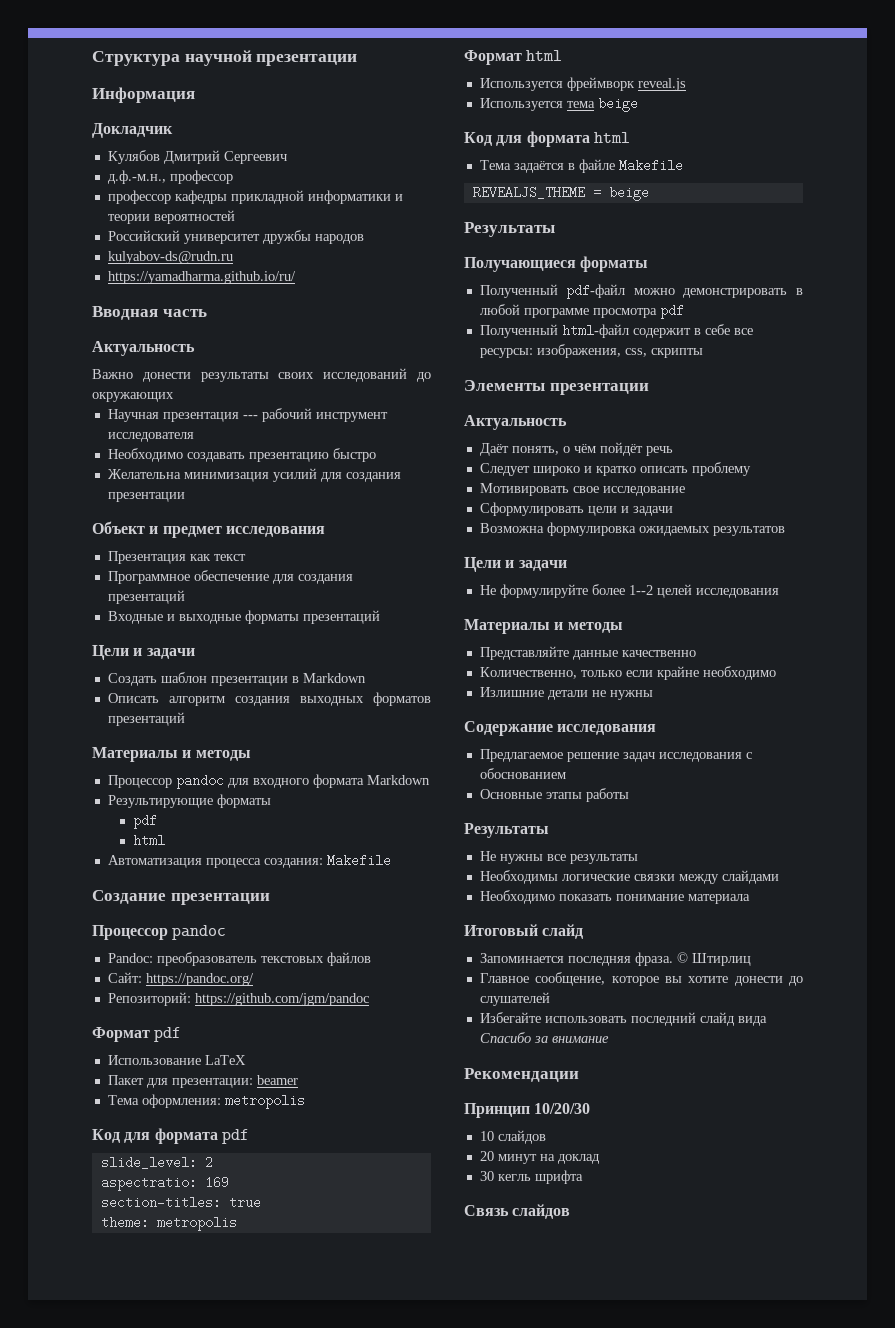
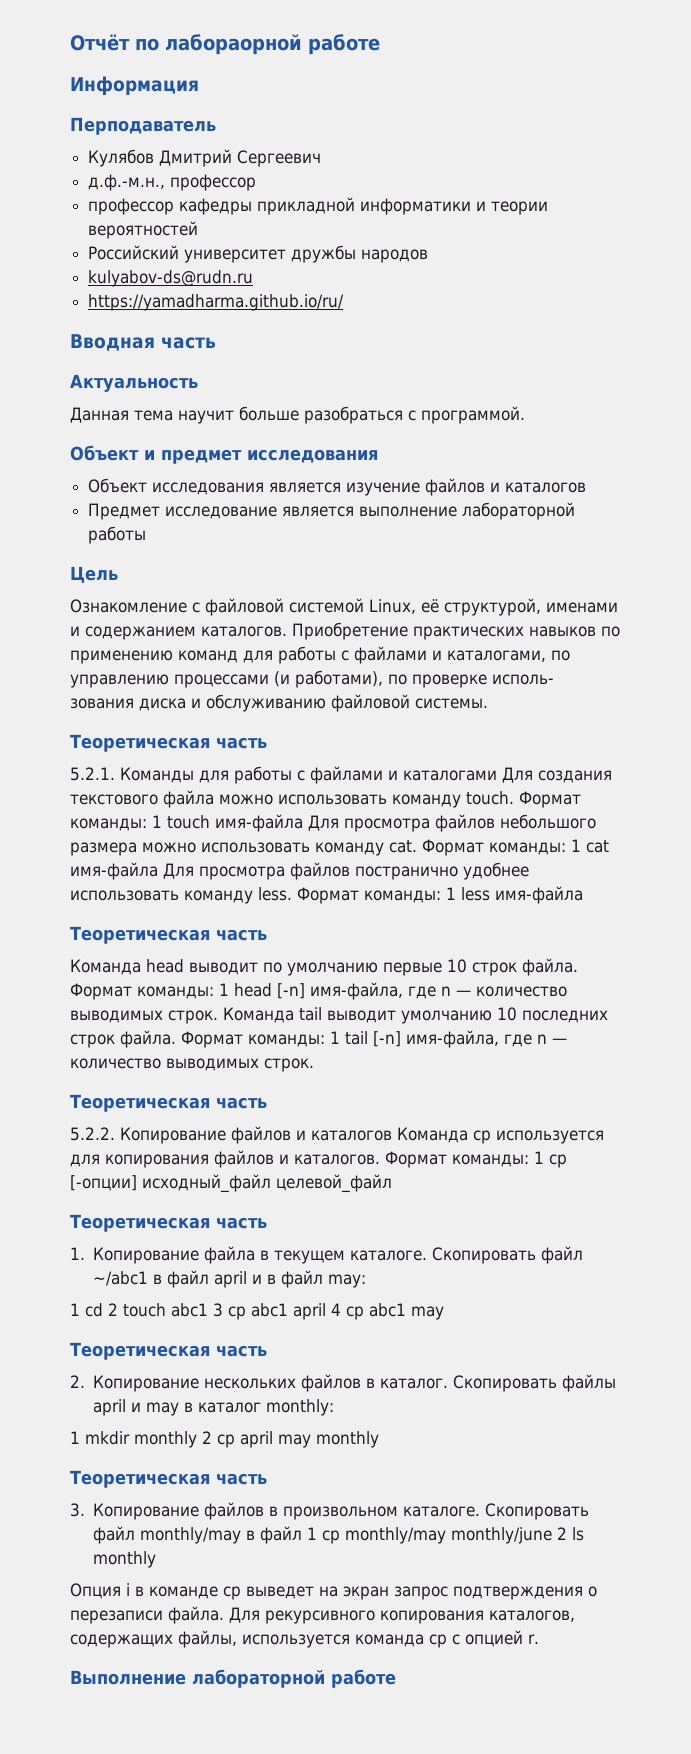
[92,50,358,66] Структура научной презентации -> [70,34,380,55] Отчёт по лабораорной работе
[92,123,173,138] Докладчик -> [70,117,216,135] Перподаватель
[92,368,432,382] [92,392,174,402] [107,408,388,422] [107,432,194,442] [107,448,376,462] [107,468,401,482] [107,492,185,502] [92,521,325,538] [107,551,246,564] [107,570,353,584] [107,590,185,604] [107,610,380,624] [92,645,195,660] [107,672,366,686] [107,692,431,706] [107,712,185,726] [92,747,251,762] [107,774,430,789] [107,794,271,808] [132,814,157,829] [132,835,165,845] [107,854,391,868] [92,890,270,905] [92,925,227,940] [107,952,371,966] [107,972,254,986] [107,992,369,1006] [92,1027,182,1042] [107,1055,246,1065] [107,1075,298,1088] [107,1094,305,1109] [92,1128,249,1144] [100,1156,213,1169] [100,1176,229,1191] [100,1196,261,1209] [100,1216,237,1231] [464,50,563,65] [479,77,686,91] [479,97,638,112] [464,131,630,147] [479,159,683,173] [472,186,649,201] [464,222,555,237] [464,256,649,272] [479,284,803,299] [479,304,684,319] [479,324,753,338] [479,344,703,358] [464,380,649,395] [464,415,567,430] [479,442,673,456] [479,462,751,476] [479,483,685,496] [479,502,673,516] [479,522,785,536] [464,557,567,572] [479,584,779,598] [464,619,623,634] [479,646,696,660] [479,666,776,680] [479,687,653,700] [464,721,657,736] [479,749,752,762] [479,768,566,779] [479,788,629,802] [464,823,549,838] [479,851,638,864] [479,870,779,884] [479,890,750,904] [464,924,584,939] [479,952,751,966] [479,972,804,986] [479,992,550,1006] [479,1012,767,1026] [479,1032,609,1043] [464,1068,579,1082] [464,1103,591,1118] [479,1130,546,1144] [479,1151,600,1164] [479,1170,583,1184] [464,1204,571,1219] Важно донести результаты своих исследований до окружающих // Научная презентация --- рабочий инструмент исследователя // Необходимо создавать презентацию быстро // Желательна минимизация усилий для создания презентации // Объект и предмет исследования // Презентация как текст // Программное обеспечение для создания презентаций // Входные и выходные форматы презентаций // Цели и задачи // Создать шаблон презентации в Markdown // Описать алгоритм создания выходных форматов презентаций // Материалы и методы // Процессор pandoc для входного формата Markdown // Результирующие форматы // pdf // html // Автоматизация процесса создания: Makefile // Создание презентации // Процессор pandoc // Pandoc: преобразователь текстовых файлов // Сайт: https://pandoc.org/ // Репозиторий: https://github.com/jgm/pandoc // Формат pdf // Использование LaTeX // Пакет для презентации: beamer // Тема оформления: metropolis // Код для формата pdf // slide_level: 2 // aspectratio: 169 // section-titles: true // theme: metropolis // Формат html // Используется фреймворк reveal.js // Используется тема beige // Код для формата html // Тема задаётся в файле Makefile // REVEALJS_THEME = beige // Результаты // Получающиеся форматы // Полученный pdf-файл можно демонстрировать в любой программе просмотра pdf // Полученный html-файл содержит в себе все ресурсы: изображения, css, скрипты // Элементы презентации // Актуальность // Даёт понять, о чём пойдёт речь // Следует широко и кратко описать проблему // Мотивировать свое исследование // Сформулировать цели и задачи // Возможна формулировка ожидаемых результатов // Цели и задачи // Не формулируйте более 1--2 целей исследования // Материалы и методы // Представляйте данные качественно // Количественно, только если крайне необходимо // Излишние детали не нужны // Содержание исследования // Предлагаемое решение задач исследования с обоснованием // Основные этапы работы // Результаты // Не нужны все результаты // Необходимы логические связки между слайдами // Необходимо показать понимание материала // Итоговый слайд // Запоминается последняя фраза. © Штирлиц // Главное сообщение, которое вы хотите донести до слушателей // Избегайте использовать последний слайд вида Спасибо за внимание // Рекомендации // Принцип 10/20/30 // 10 слайдов // 20 минут на доклад // 30 кегль шрифта // Связь слайдов -> [70,406,525,424] [70,445,378,464] [88,478,587,496] [88,502,576,520] [88,526,147,544] [70,566,118,583] [70,598,618,616] [70,622,620,640] [70,646,570,664] [70,670,554,688] [70,694,488,712] [70,734,267,752] [70,766,612,784] [70,790,581,808] [70,814,596,832] [70,839,609,856] [70,862,529,880] [70,886,583,904] [70,926,267,944] [70,958,578,976] [70,982,567,1000] [70,1007,608,1024] [70,1030,567,1048] [70,1058,314,1072] [70,1094,267,1112] [70,1126,604,1144] [70,1150,567,1168] [70,1174,392,1193] [70,1214,267,1232] [70,1246,584,1264] [93,1270,367,1288] [70,1303,444,1320] [70,1342,267,1360] [70,1374,617,1392] [93,1399,335,1416] [70,1431,379,1448] [70,1470,267,1488] [70,1502,590,1520] [93,1526,585,1544] [93,1551,157,1568] [70,1583,597,1600] [70,1606,575,1624] [70,1630,539,1648] [70,1669,396,1688] Данная тема научит больше разобраться с программой. // Объект и предмет исследования // Объект исследования является изучение файлов и каталогов // Предмет исследование является выполнение лабораторной работы // Цель // Ознакомление с файловой системой Linux, её структурой, именами и содержанием каталогов. Приобретение практических навыков по применению команд для работы с файлами и каталогами, по управлению процессами (и работами), по проверке исполь- зования диска и обслуживанию файловой системы. // Теоретическая часть // 5.2.1. Команды для работы с файлами и каталогами Для создания текстового файла можно использовать команду touch. Формат команды: 1 touch имя-файла Для просмотра файлов небольшого размера можно использовать команду cat. Формат команды: 1 cat имя-файла Для просмотра файлов постранично удобнее использовать команду less. Формат команды: 1 less имя-файла // Теоретическая часть // Команда head выводит по умолчанию первые 10 строк файла. Формат команды: 1 head [-n] имя-файла, где n — количество выводимых строк. Команда tail выводит умолчанию 10 последних строк файла. Формат команды: 1 tail [-n] имя-файла, где n — количество выводимых строк. // Теоретическая часть // 5.2.2. Копирование файлов и каталогов Команда cp используется для копирования файлов и каталогов. Формат команды: 1 cp [-опции] исходный_файл целевой_файл // Теоретическая часть // 1. Копирование файла в текущем каталоге. Скопировать файл ~/abc1 в файл april и в файл may: // 1 cd 2 touch abc1 3 cp abc1 april 4 cp abc1 may // Теоретическая часть // 2. Копирование нескольких файлов в каталог. Скопировать файлы april и may в каталог monthly: // 1 mkdir monthly 2 cp april may monthly // Теоретическая часть // 3. Копирование файлов в произвольном каталоге. Скопировать файл monthly/may в файл 1 cp monthly/may monthly/june 2 ls monthly // Опция i в команде cp выведет на экран запрос подтверждения о перезаписи файла. Для рекурсивного копирования каталогов, содержащих файлы, используется команда cp с опцией r. // Выполнение лабораторной работе

